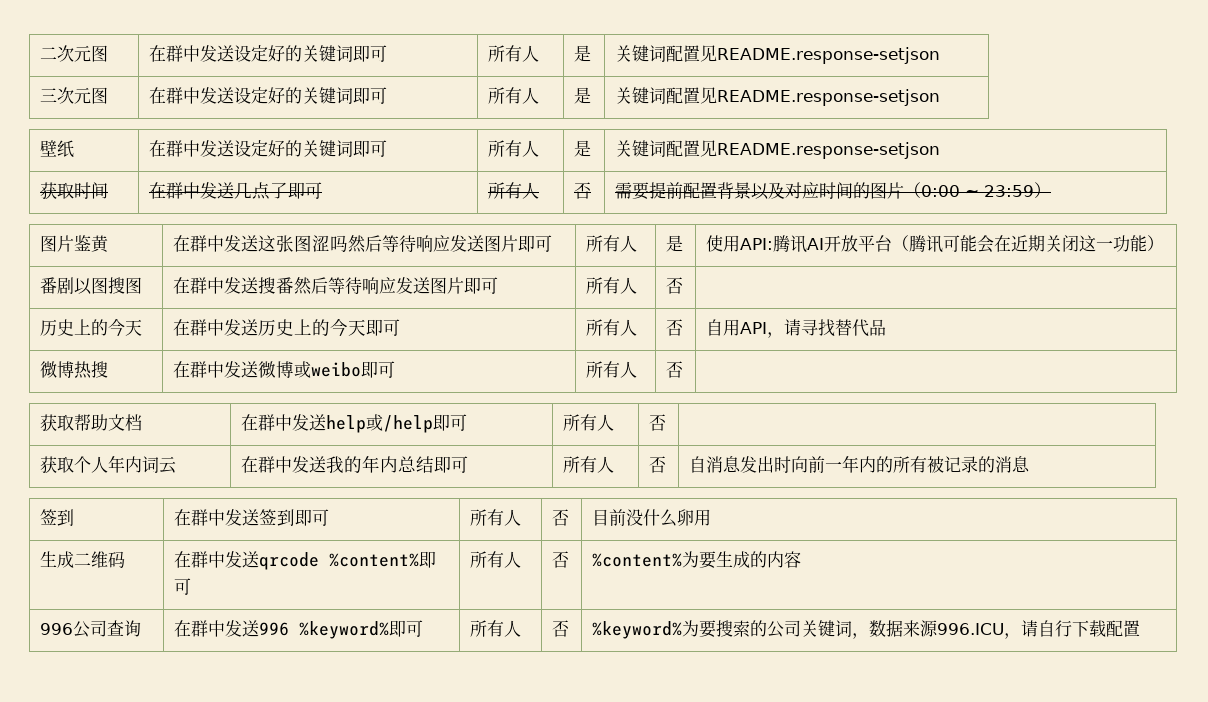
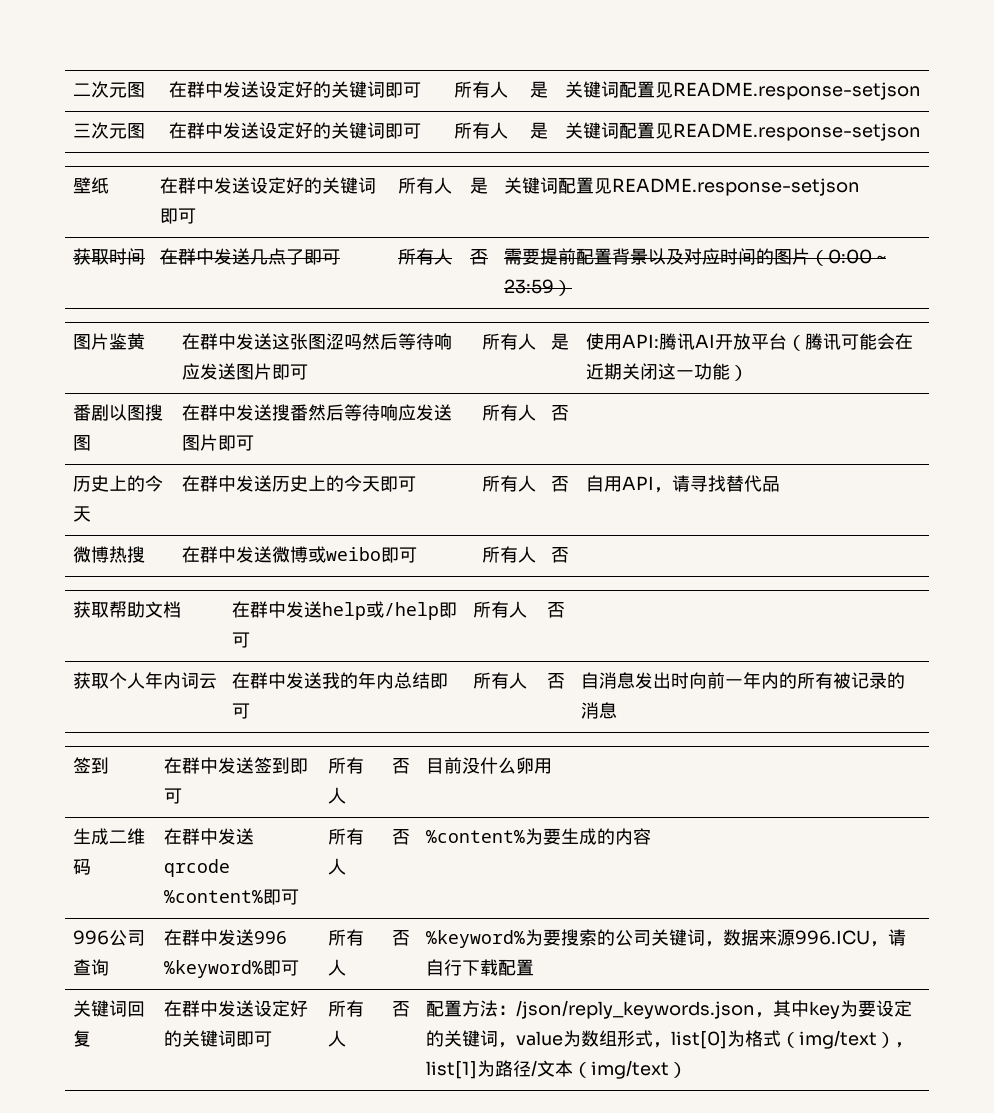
(1141, 628) none -> [72,1000,145,1017] [72,1030,91,1047] [163,1000,308,1017] [163,1030,272,1047] [327,1000,364,1017] [327,1030,346,1047] [391,1001,410,1017] [425,1000,912,1019] [425,1030,913,1049] [425,1060,687,1079] // 关键词回复 | 在群中发送设定好的关键词即可 | 所有人 | 否 | 配置方法：/json/reply_keywords.json，其中key为要设定的关键词，value为数组形式，list[0]为格式（img/text），list[1]为路径/文本（img/text）

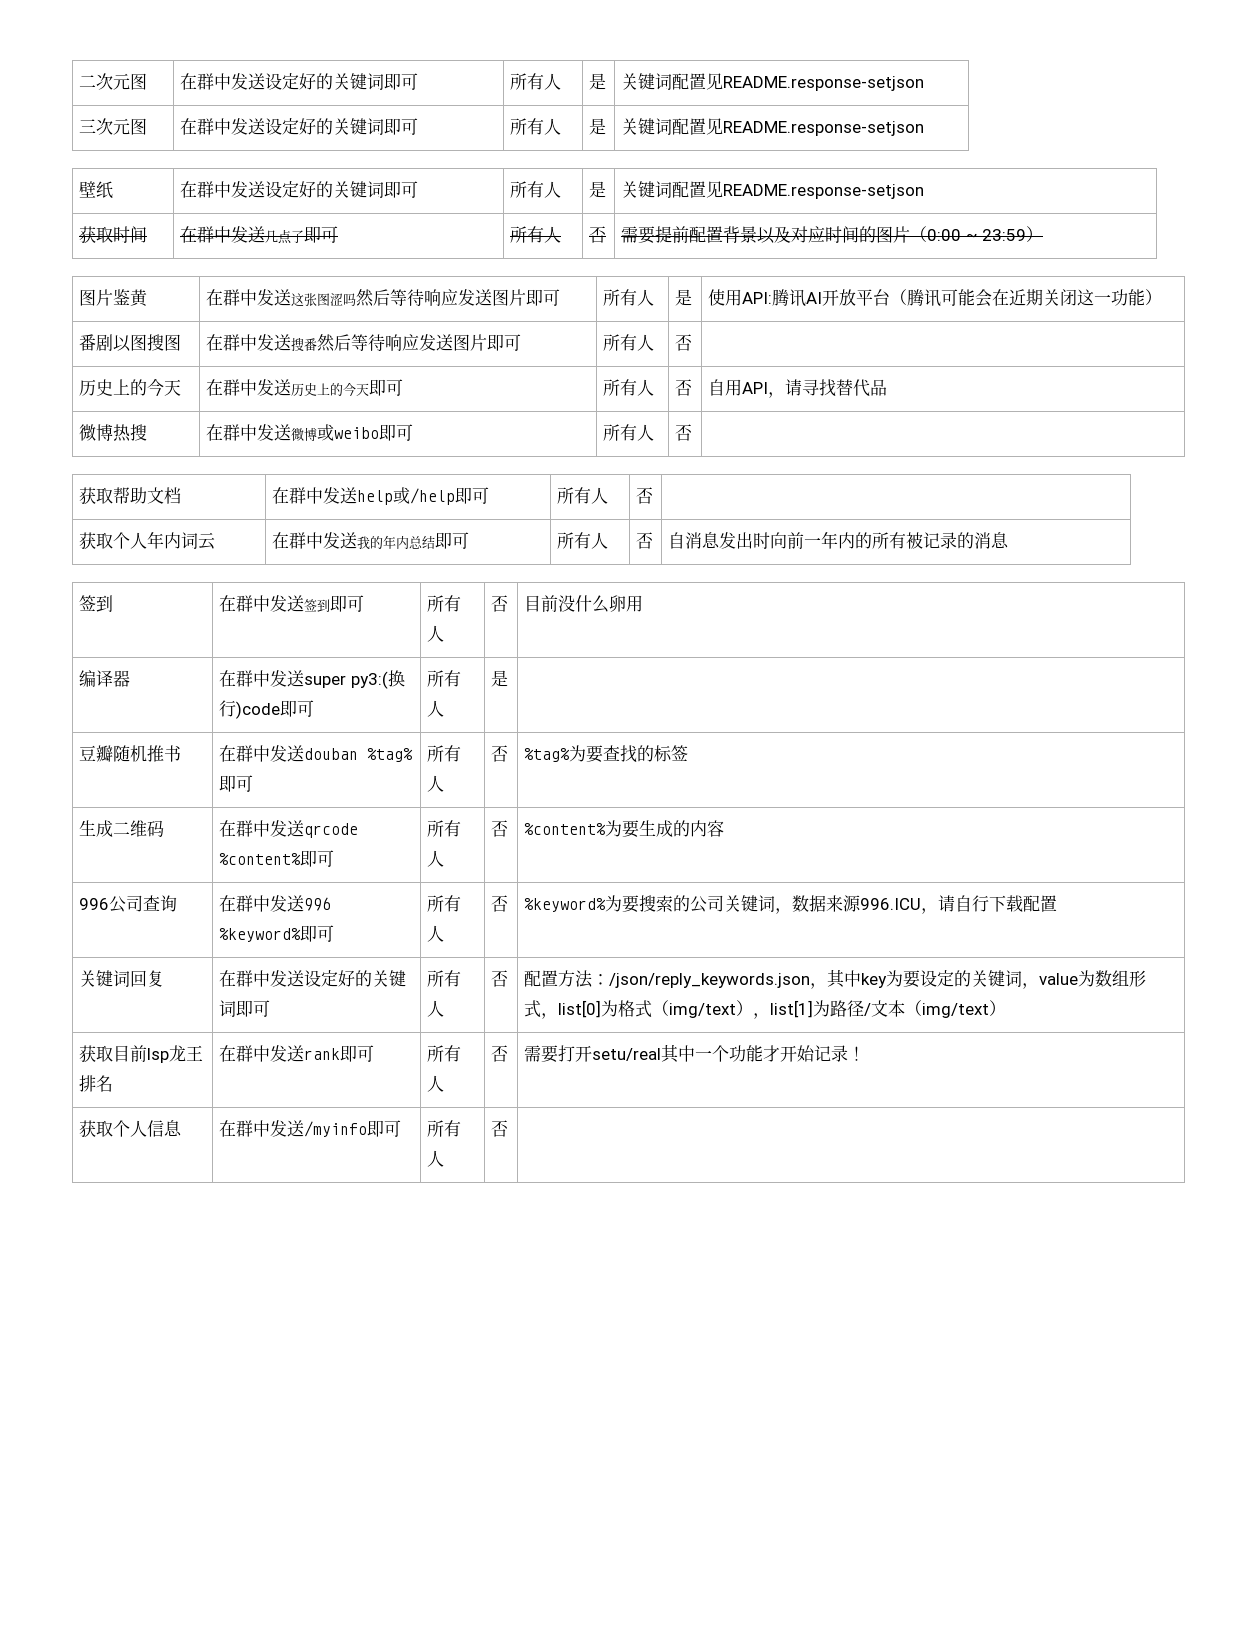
(552, 766) none -> [79,670,131,687] [219,670,405,689] [219,700,315,719] [427,670,462,687] [427,700,445,717] [491,670,509,687] [79,745,182,762] [219,745,414,762] [219,775,254,792] [427,745,462,762] [427,775,445,792] [491,745,509,762] [524,745,689,763] // 编译器 | 在群中发送super py3:(换行)code即可 | 所有人 | 是 | // 豆瓣随机推书 | 在群中发送douban %tag%即可 | 所有人 | 否 | %tag%为要查找的标签
(687, 1070) none -> [79,1045,204,1063] [79,1075,114,1092] [219,1045,375,1062] [427,1045,462,1062] [427,1075,445,1092] [491,1045,509,1062] [524,1044,866,1063] [79,1120,183,1137] [219,1120,402,1137] [427,1120,462,1137] [427,1150,445,1167] [491,1120,509,1137] // 获取目前lsp龙王排名 | 在群中发送rank即可 | 所有人 | 否 | 需要打开setu/real其中一个功能才开始记录！ // 获取个人信息 | 在群中发送/myinfo即可 | 所有人 | 否 |

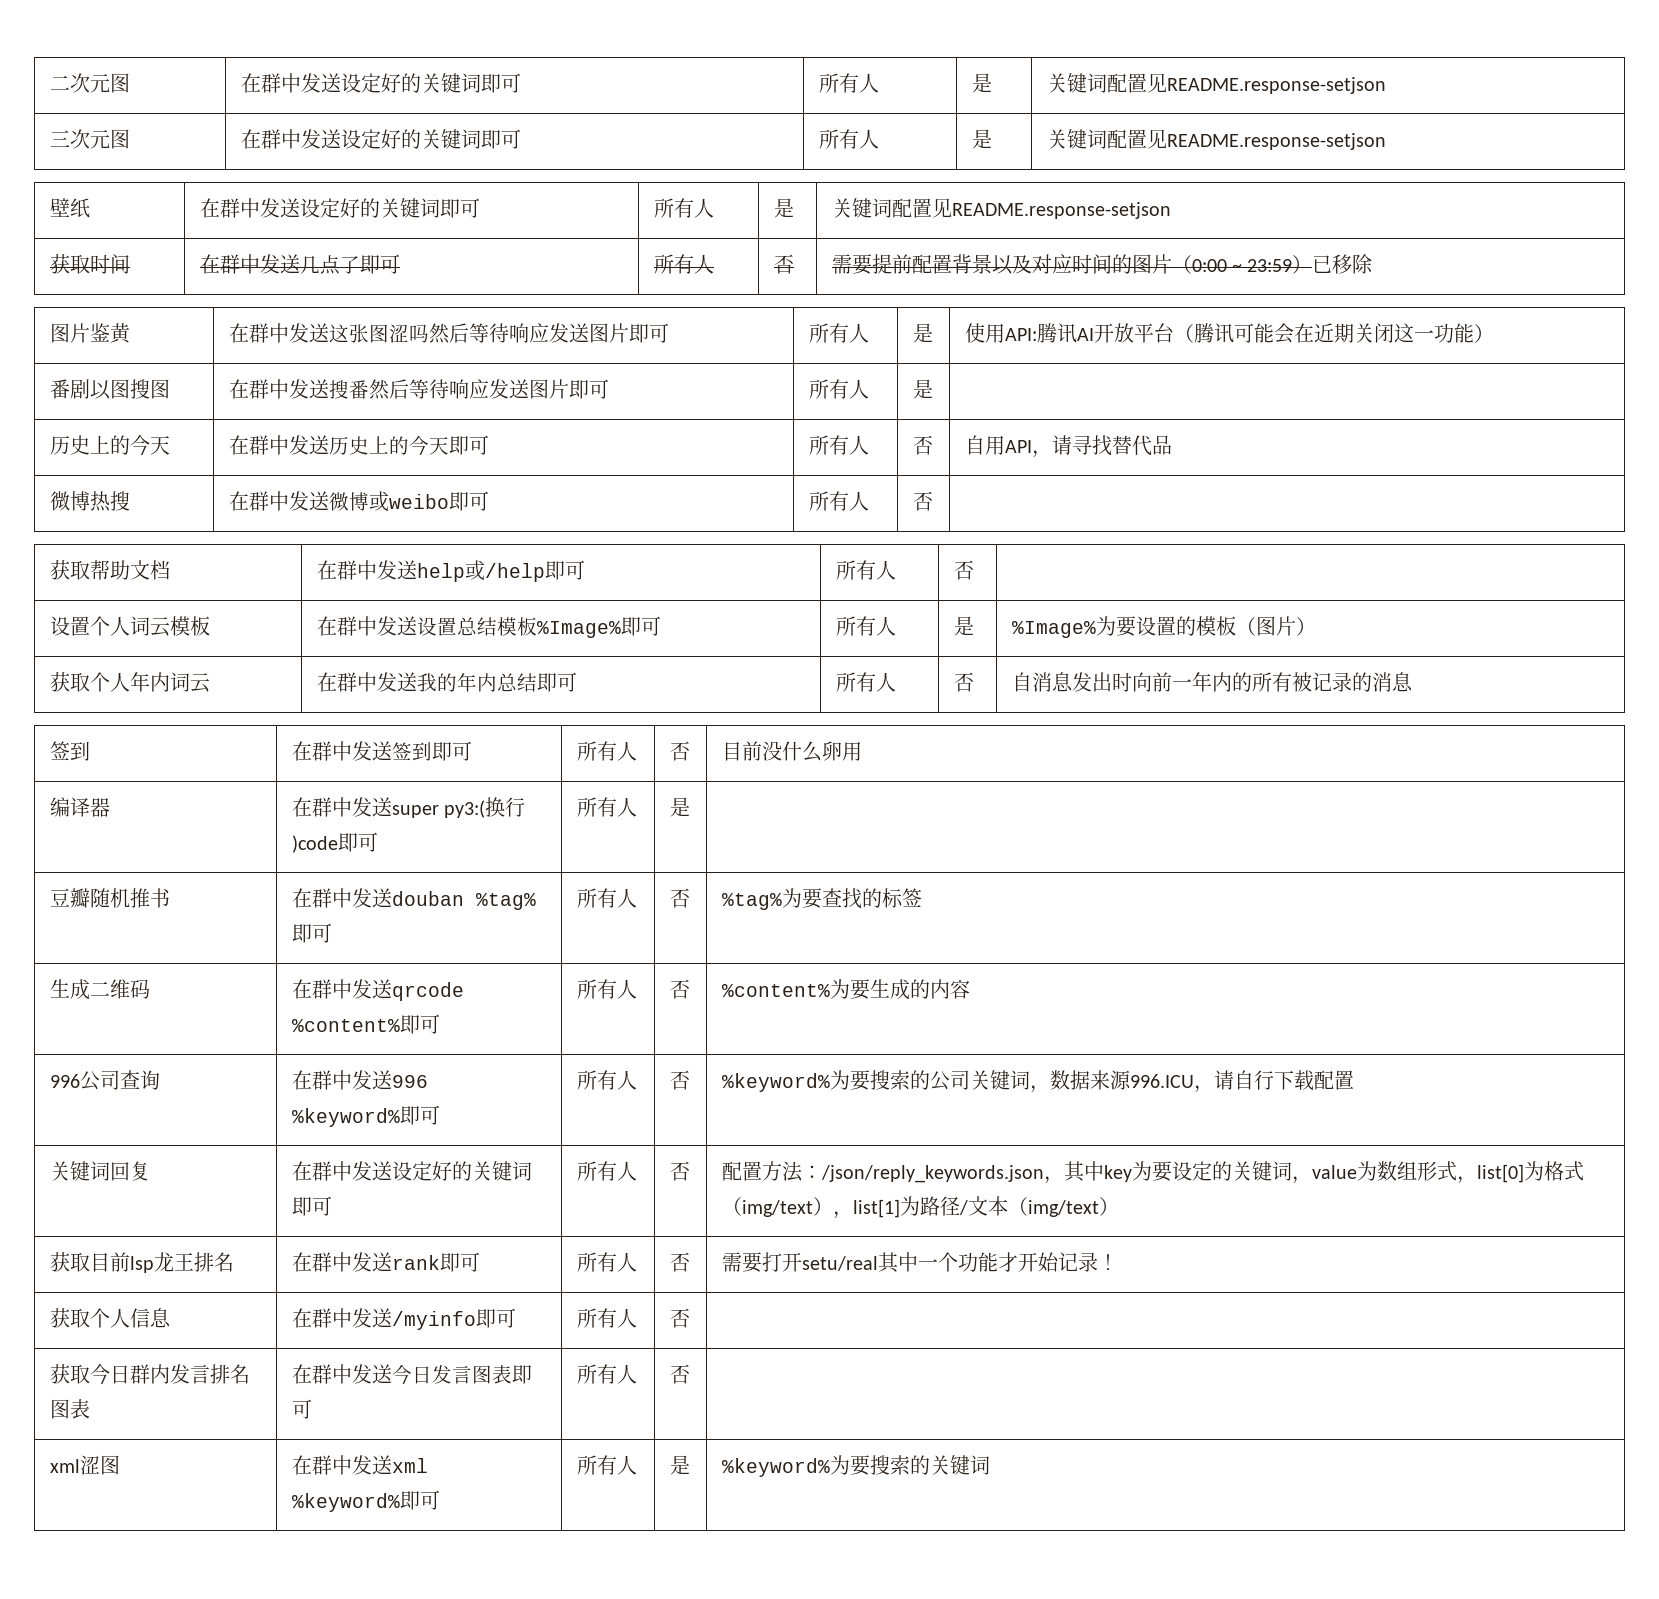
(1044, 234) none -> [1312,254,1374,274] 已移除
[675,334,693,351] 否 -> [912,379,933,399] 是
(654, 495) none -> [49,616,210,637] [316,616,661,638] [835,616,896,636] [953,616,974,636] [1011,616,1316,638] // 设置个人词云模板 | 在群中发送设置总结模板%Image%即可 | 所有人 | 是 | %Image%为要设置的模板（图片）
(509, 1128) none -> [49,1364,250,1385] [49,1399,90,1419] [291,1364,532,1385] [291,1399,312,1419] [576,1364,637,1384] [669,1364,690,1384] [49,1455,120,1475] [291,1455,428,1475] [291,1490,440,1512] [576,1455,637,1475] [669,1455,690,1475] [721,1455,990,1477] // 获取今日群内发言排名图表 | 在群中发送今日发言图表即可 | 所有人 | 否 | // xml涩图 | 在群中发送xml %keyword%即可 | 所有人 | 是 | %keyword%为要搜索的关键词

